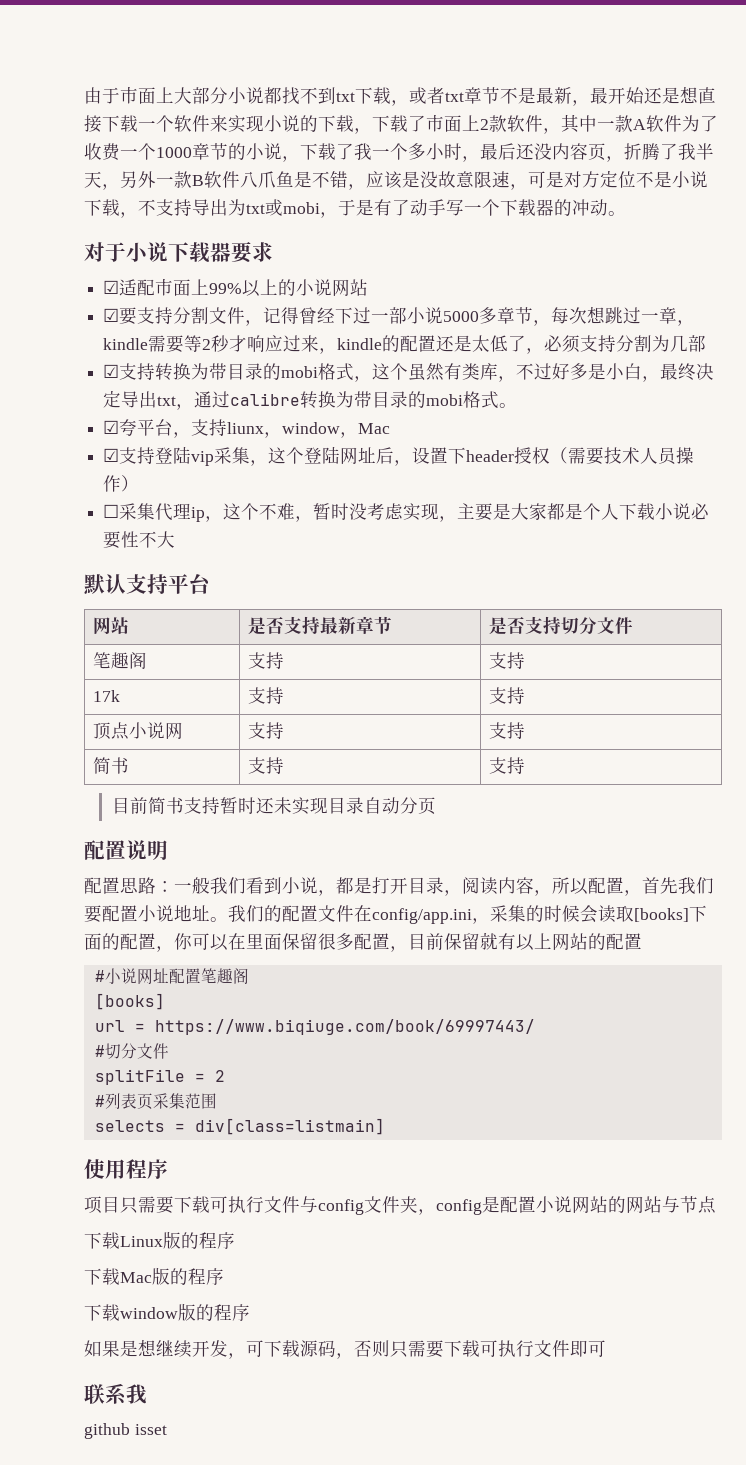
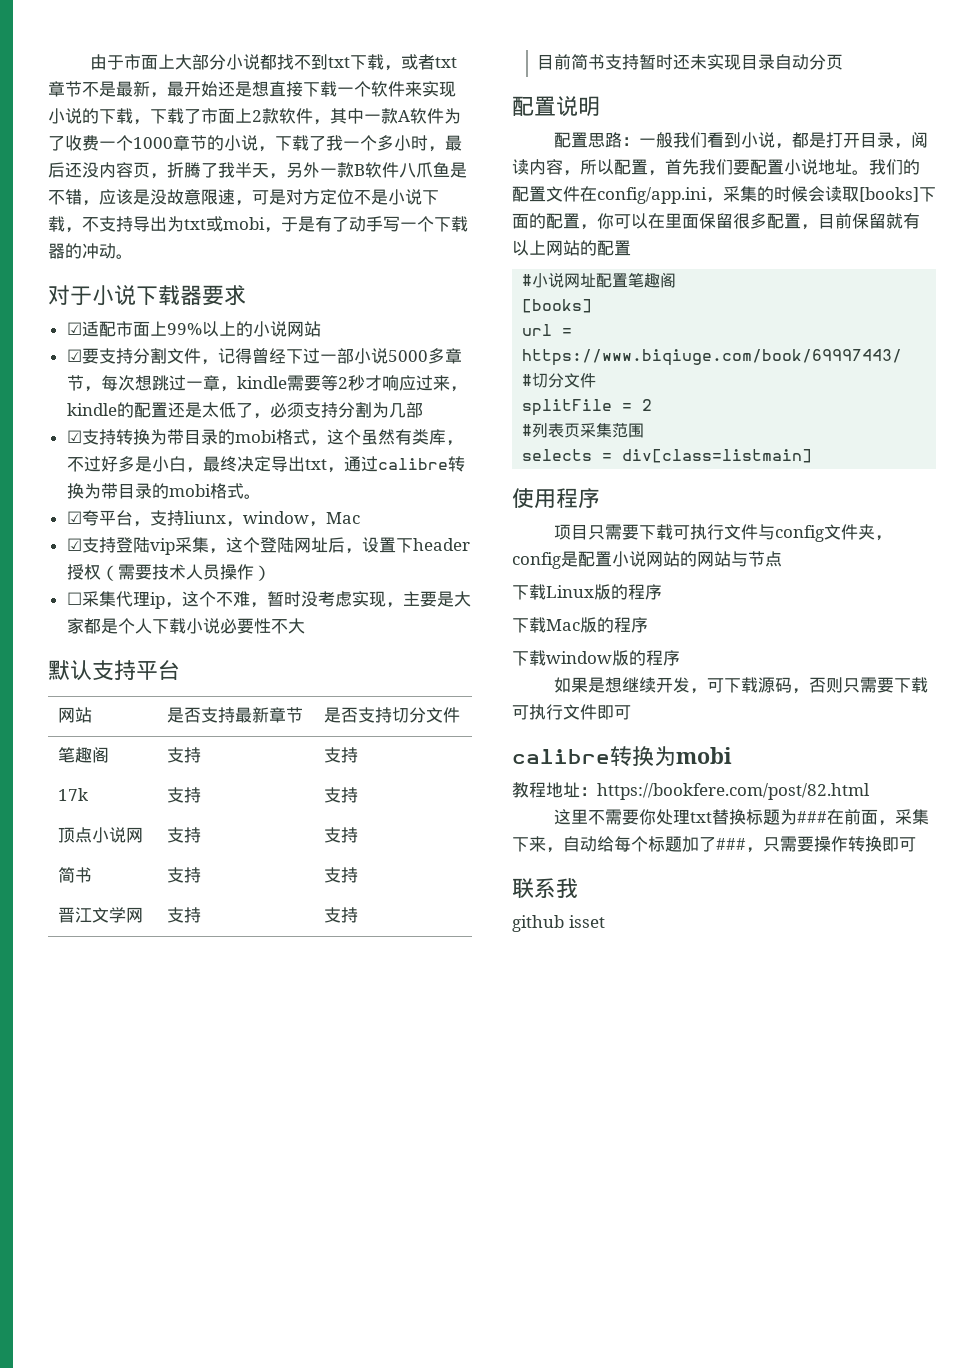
(525, 765) none -> [58,907,144,923] [167,907,202,923] [324,907,359,923] // 晋江文学网 | 支持 | 支持
(606, 1348) none -> [512,746,732,766] [512,782,870,800] [554,809,930,826] [512,836,916,853] // calibre转换为mobi // 教程地址：https://bookfere.com/post/82.html // 这里不需要你处理txt替换标题为###在前面，采集下来，自动给每个标题加了###，只需要操作转换即可

